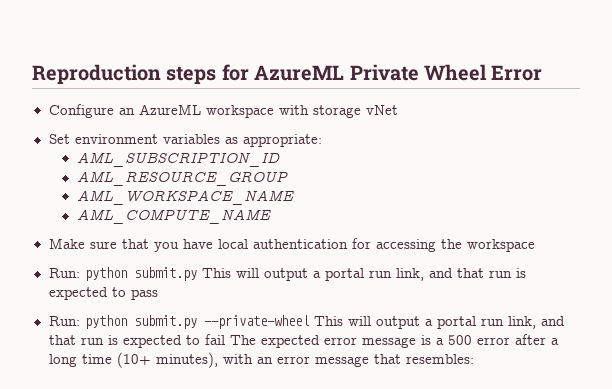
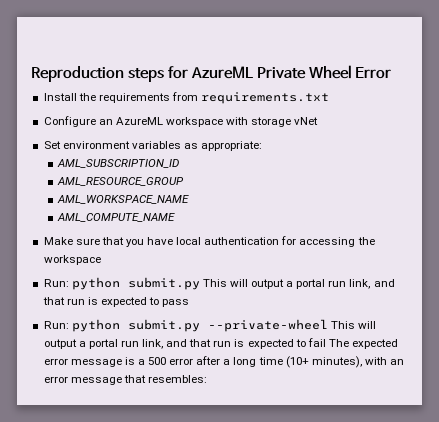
(543, 73) none -> [43,92,330,104] // Install the requirements from requirements.txt

